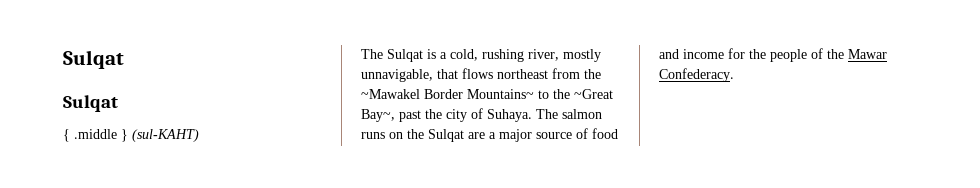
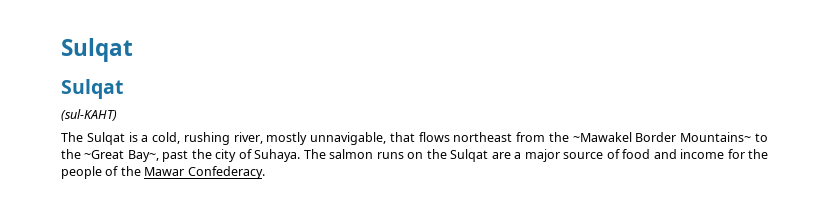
[63,129,128,142] { .middle } -> (123, 89) none

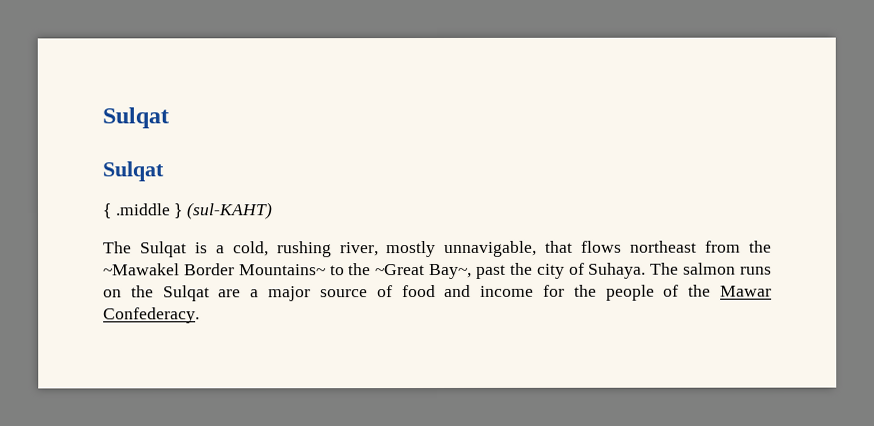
(123, 89) none -> [102,203,184,219] { .middle }

